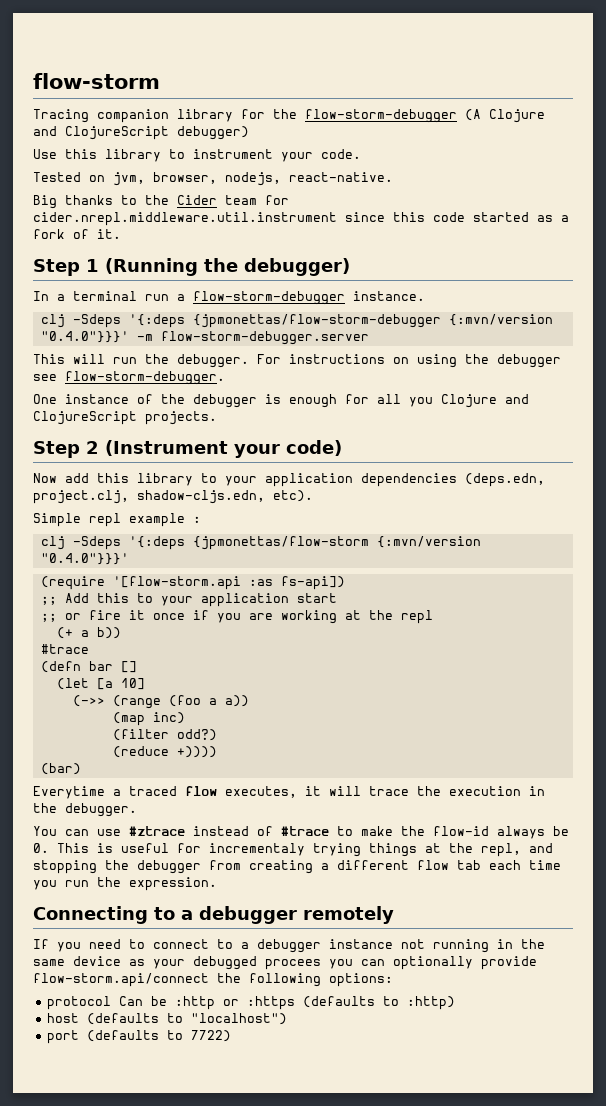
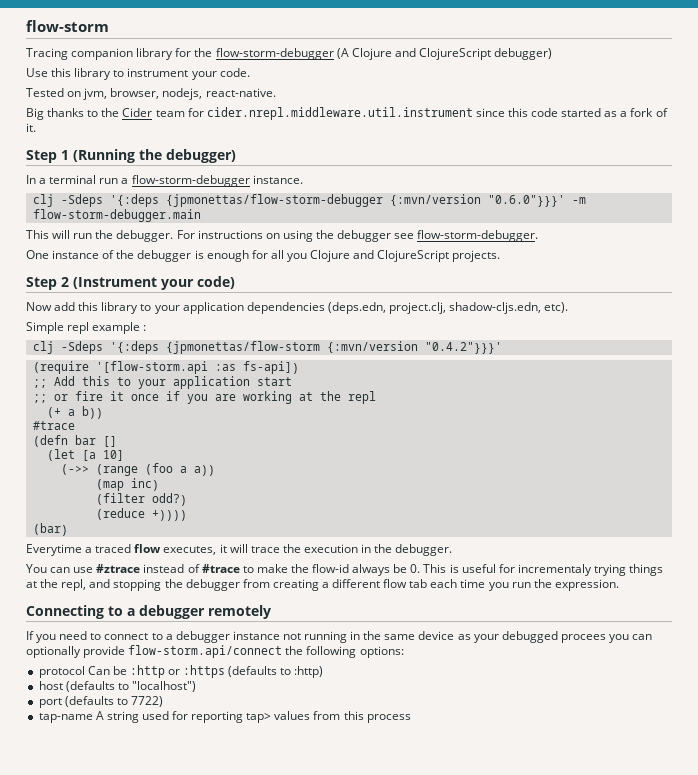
[40,331,369,345] "0.4.0"}}}' -m flow-storm-debugger.server -> [487,195,586,207] [32,209,201,222] "0.6.0"}}}' -m flow-storm-debugger.main
[40,553,129,565] "0.4.0"}}}' -> [424,342,502,354] "0.4.2"}}}'
(231, 1036) none -> [38,711,411,723] // tap-name A string used for reporting tap> values from this process

